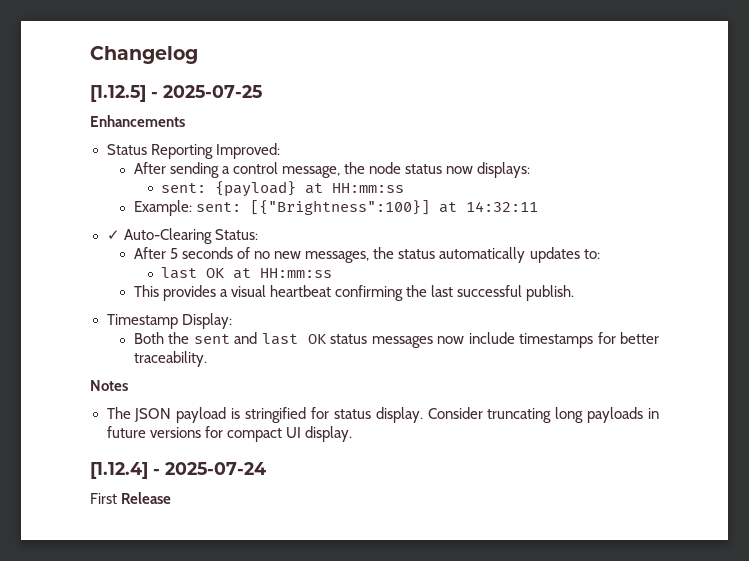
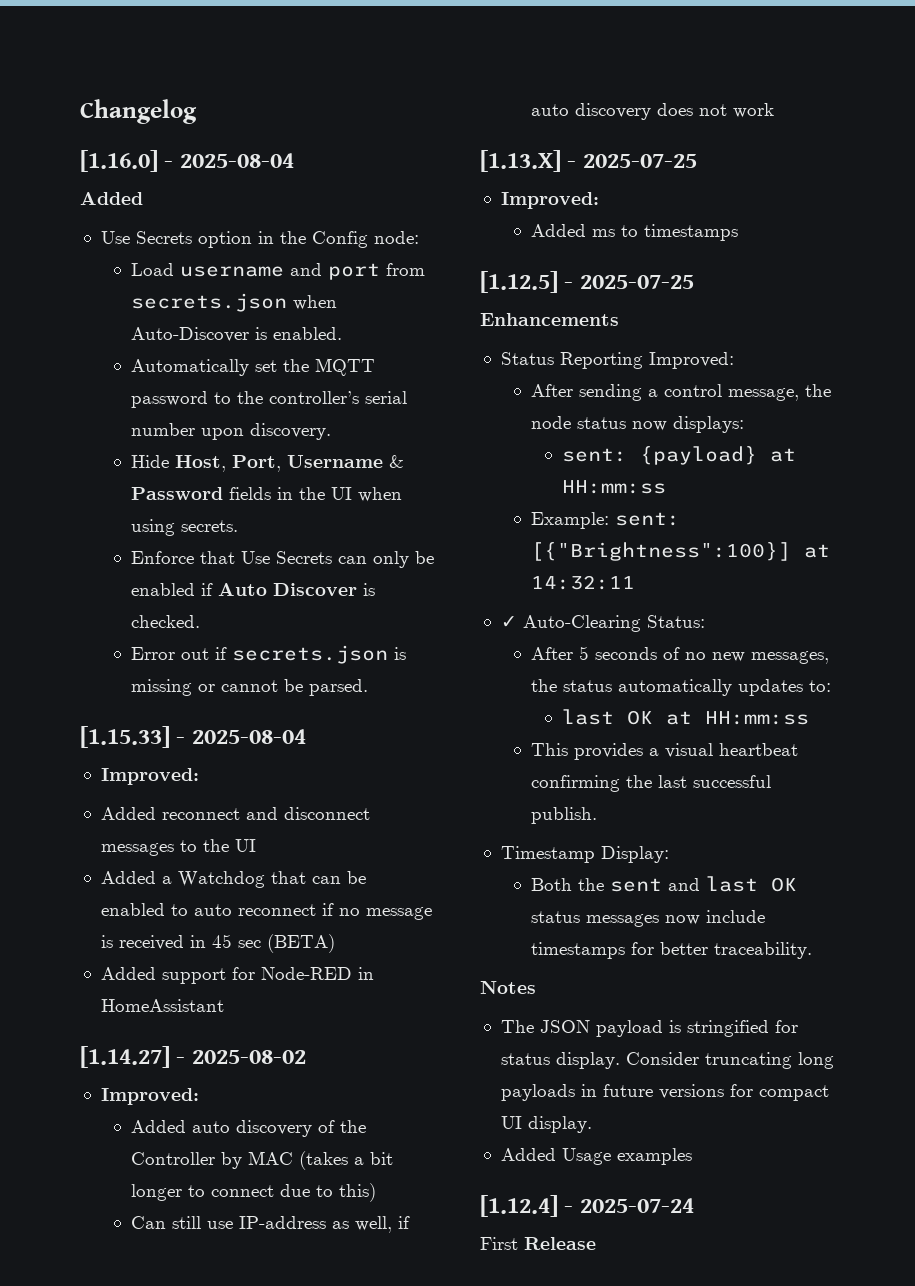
(198, 55) none -> [80,150,294,172] [80,192,143,205] [100,231,419,248] [131,263,426,280] [131,293,338,312] [131,327,343,342] [131,358,376,376] [131,391,408,408] [131,423,332,440] [131,455,405,472] [131,487,403,502] [131,519,239,536] [131,551,435,568] [131,583,376,596] [131,615,201,628] [131,645,407,664] [131,679,369,696] [80,726,306,748] [100,768,199,785] [100,807,370,820] [100,839,256,856] [100,871,366,888] [100,903,432,920] [100,934,335,953] [100,967,374,984] [100,999,224,1012] [80,1046,306,1068] [100,1088,199,1105] [131,1120,367,1137] [131,1151,394,1170] [131,1183,377,1202] [131,1216,411,1233] [531,103,775,120] [480,150,697,172] [500,192,599,209] [531,224,739,241] // [1.16.0] - 2025-08-04 // Added // Use Secrets option in the Config node: // Load username and port from secrets.json when Auto-Discover is enabled. // Automatically set the MQTT password to the controller’s serial number upon discovery. // Hide Host, Port, Username & Password fields in the UI when using secrets. // Enforce that Use Secrets can only be enabled if Auto Discover is checked. // Error out if secrets.json is missing or cannot be parsed. // [1.15.33] - 2025-08-04 // Improved: // Added reconnect and disconnect messages to the UI // Added a Watchdog that can be enabled to auto reconnect if no message is received in 45 sec (BETA) // Added support for Node-RED in HomeAssistant // [1.14.27] - 2025-08-02 // Improved: // Added auto discovery of the Controller by MAC (takes a bit longer to connect due to this) // Can still use IP-address as well, if auto discovery does not work // [1.13.X] - 2025-07-25 // Improved: // Added ms to timestamps
(352, 434) none -> [500,1148,692,1165] // Added Usage examples

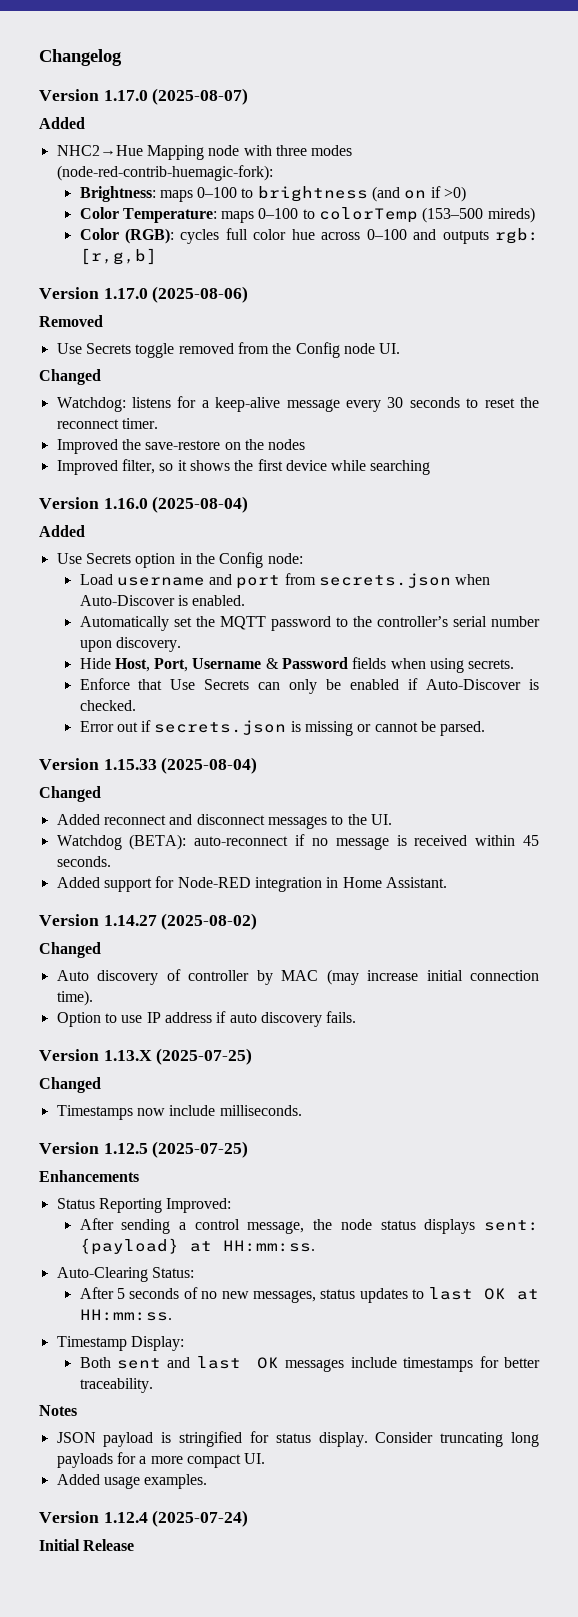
[80,150,294,172] [1.16.0] - 2025-08-04 -> [39,88,249,105] [39,117,85,129] [56,145,353,160] [56,165,273,181] [79,186,467,202] [79,207,535,223] [79,228,539,244] [79,248,157,265] [39,286,249,303] [39,315,103,327] [56,342,401,358] [39,369,101,385] [56,396,539,412] [56,418,158,429] [56,439,306,454] [56,459,431,475] [39,496,249,513] Version 1.17.0 (2025-08-07) // Added // NHC2→Hue Mapping node with three modes (node-red-contrib-huemagic-fork): // Brightness: maps 0–100 to brightness (and on if >0) // Color Temperature: maps 0–100 to colorTemp (153–500 mireds) // Color (RGB): cycles full color hue across 0–100 and outputs rgb: [r,g,b] // Version 1.17.0 (2025-08-06) // Removed // Use Secrets toggle removed from the Config node UI. // Changed // Watchdog: listens for a keep-alive message every 30 seconds to reset the reconnect timer. // Improved the save-restore on the nodes // Improved filter, so it shows the first device while searching // Version 1.16.0 (2025-08-04)
[277,487,353,500] in the UI -> (387, 663) none
[218,583,358,596] Auto Discover -> [426,679,522,690] Auto-Discover
[80,726,306,748] [100,768,199,785] [1.15.33] - 2025-08-04 // Improved: -> [39,757,258,774] [39,786,101,802] Version 1.15.33 (2025-08-04) // Changed
[234,839,256,852] [100,871,366,888] [100,903,316,916] UI // Added a Watchdog that can be enabled to auto reconnect -> [370,814,392,825] [56,834,289,850] UI. // Watchdog (BETA): auto-reconnect
[189,934,335,953] in 45 sec (BETA) -> [475,835,539,846] [56,856,111,867] within 45 seconds.
[357,967,374,980] [100,999,224,1012] [80,1046,306,1068] [100,1088,199,1105] [131,1120,367,1137] [131,1151,394,1170] [131,1183,377,1202] [131,1216,411,1233] [531,103,775,120] [480,150,697,172] [500,192,599,209] [531,224,739,241] [480,271,694,293] in HomeAssistant // [1.14.27] - 2025-08-02 // Improved: // Added auto discovery of the Controller by MAC (takes a bit longer to connect due to this) // Can still use IP-address as well, if auto discovery does not work // [1.13.X] - 2025-07-25 // Improved: // Added ms to timestamps // [1.12.5] - 2025-07-25 -> [254,877,447,892] [39,913,258,930] [39,942,101,958] [56,969,539,985] [56,990,93,1006] [56,1011,357,1027] [39,1048,253,1065] [39,1077,101,1093] [56,1105,302,1120] [39,1141,249,1158] integration in Home Assistant. // Version 1.14.27 (2025-08-02) // Changed // Auto discovery of controller by MAC (may increase initial connection time). // Option to use IP address if auto discovery fails. // Version 1.13.X (2025-07-25) // Changed // Timestamps now include milliseconds. // Version 1.12.5 (2025-07-25)
[632,416,745,433] now displays: // -> [424,1219,476,1234] displays
[561,480,666,494] [531,512,681,529] [531,542,831,561] [531,575,636,590] [500,616,517,628] HH:mm:ss // Example: sent: [{"Brightness":100}] at 14:32:11 // ✓ -> [222,1240,315,1252] HH:mm:ss. //
[531,679,832,696] [561,709,809,725] [531,743,799,760] [531,775,772,792] [531,807,598,824] the status automatically updates to: // last OK at HH:mm:ss // This provides a visual heartbeat confirming the last successful publish. -> [320,1287,540,1303] [79,1309,172,1321] status updates to last OK at HH:mm:ss.
[578,878,605,891] the -> (111, 1362) none
[531,911,701,927] status messages now -> [285,1359,345,1372] messages
[500,1020,534,1033] The -> (77, 1410) none
[580,1084,829,1101] [500,1116,592,1133] [500,1148,692,1165] [480,1195,694,1217] [480,1237,518,1250] in future versions for compact UI display. // Added Usage examples // [1.12.4] - 2025-07-24 // First -> [116,1452,266,1468] [56,1474,208,1489] [39,1510,249,1527] [39,1539,80,1551] for a more compact UI. // Added usage examples. // Version 1.12.4 (2025-07-24) // Initial

